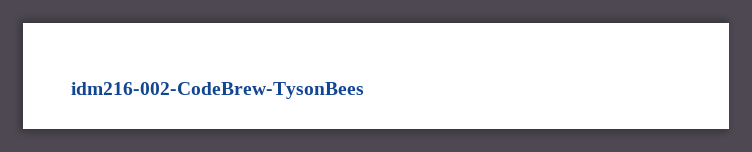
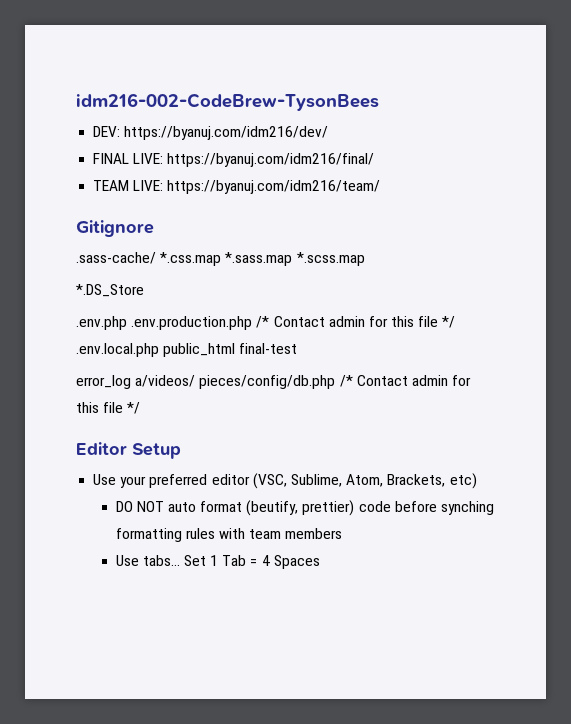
(364, 90) none -> [93,126,329,140] [93,153,375,167] [93,180,381,194] [76,220,154,237] [76,252,365,266] [76,284,144,297] [76,316,456,330] [76,343,298,357] [76,375,472,389] [76,402,141,414] [76,442,181,459] [93,473,477,489] [115,500,495,516] [115,528,343,542] [115,555,320,569] // DEV: https://byanuj.com/idm216/dev/ // FINAL LIVE: https://byanuj.com/idm216/final/ // TEAM LIVE: https://byanuj.com/idm216/team/ // Gitignore // .sass-cache/ *.css.map *.sass.map *.scss.map // *.DS_Store // .env.php .env.production.php /* Contact admin for this file */ .env.local.php public_html final-test // error_log a/videos/ pieces/config/db.php /* Contact admin for this file */ // Editor Setup // Use your preferred editor (VSC, Sublime, Atom, Brackets, etc) // DO NOT auto format (beutify, prettier) code before synching formatting rules with team members // Use tabs... Set 1 Tab = 4 Spaces

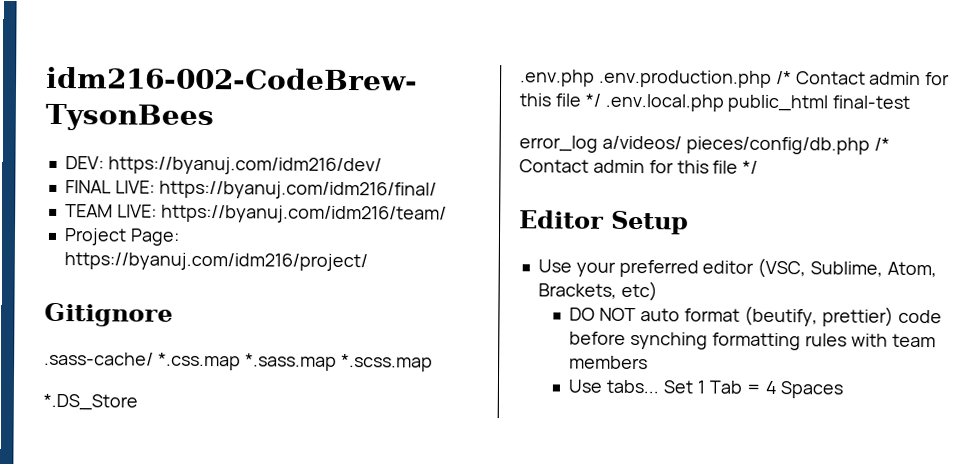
(381, 187) none -> [63,228,180,246] [63,252,368,272] // Project Page: https://byanuj.com/idm216/project/

